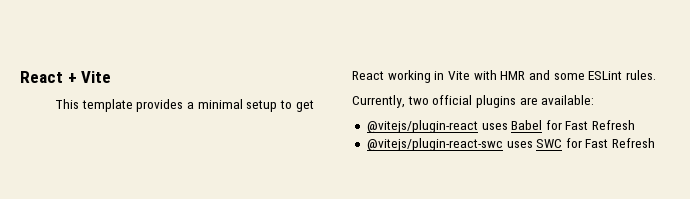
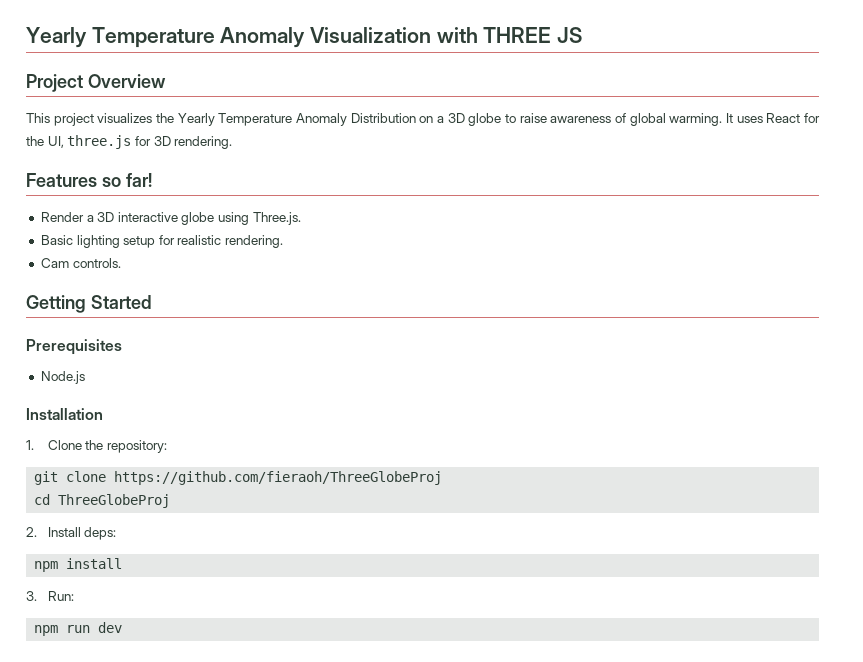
[20,71,112,83] [55,99,314,112] [352,70,656,83] [352,95,595,108] [366,120,636,133] [366,138,656,151] React + Vite // This template provides a minimal setup to get React working in Vite with HMR and some ESLint rules. // Currently, two official plugins are available: // @vitejs/plugin-react uses Babel for Fast Refresh // @vitejs/plugin-react-swc uses SWC for Fast Refresh -> [26,27,583,48] [26,74,166,92] [26,113,820,126] [26,135,233,149] [26,173,152,187] [40,212,301,225] [40,235,284,248] [40,258,121,268] [26,295,152,313] [26,339,122,355] [40,371,85,384] [26,408,103,420] [26,440,167,453] [34,471,443,485] [34,494,171,508] [26,527,117,540] [34,558,123,572] [26,591,74,601] [34,622,123,636] Yearly Temperature Anomaly Visualization with THREE JS // Project Overview // This project visualizes the Yearly Temperature Anomaly Distribution on a 3D globe to raise awareness of global warming. It uses React for the UI, three.js for 3D rendering. // Features so far! // Render a 3D interactive globe using Three.js. // Basic lighting setup for realistic rendering. // Cam controls. // Getting Started // Prerequisites // Node.js // Installation // 1. Clone the repository: // git clone https://github.com/fieraoh/ThreeGlobeProj // cd ThreeGlobeProj // 2. Install deps: // npm install // 3. Run: // npm run dev

